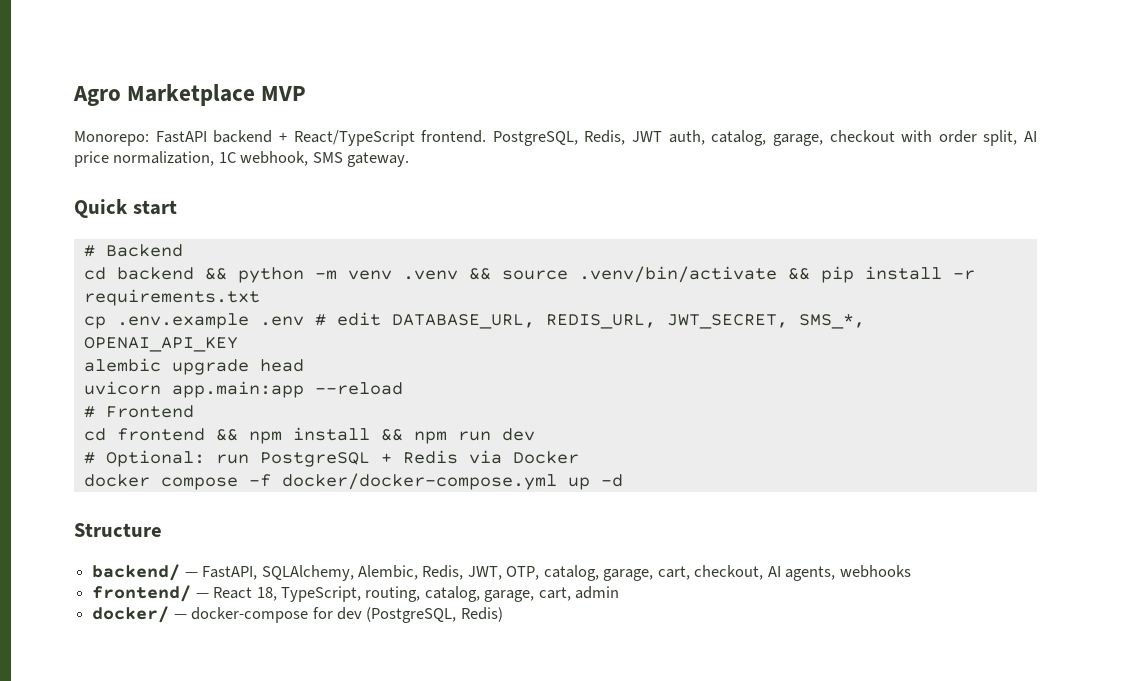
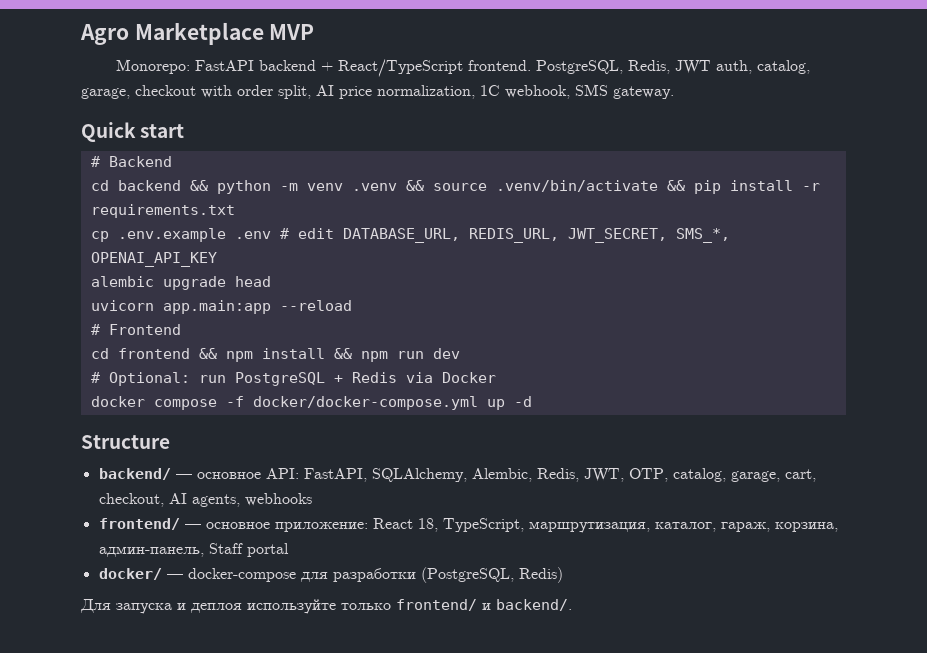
(198, 574) none -> [196,468,299,479] основное API:
(209, 595) none -> [205,522,368,532] основное приложение:
[365,586,620,602] routing, catalog, garage, cart, admin -> [528,521,838,533] [98,543,289,557] маршрутизация, каталог, гараж, корзина, админ-панель, Staff portal
[312,607,362,620] for dev -> [300,568,416,582] для разработки
(503, 614) none -> [80,599,572,614] // Для запуска и деплоя используйте только frontend/ и backend/.

